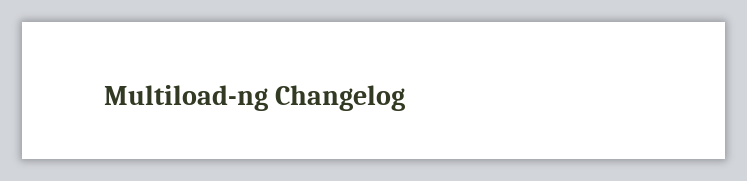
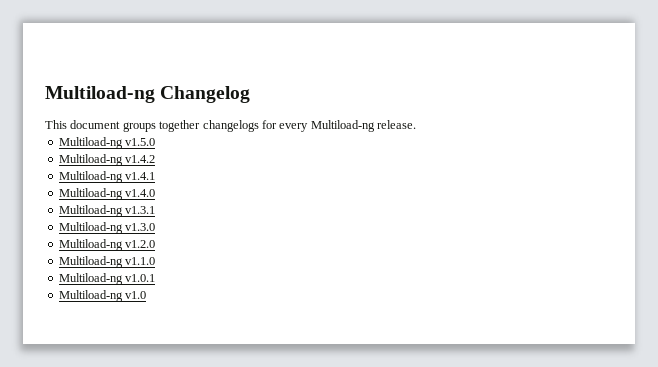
(406, 98) none -> [45,120,416,132] [58,137,156,149] [58,154,156,166] [58,171,156,183] [58,188,156,200] [58,205,156,217] [58,222,156,234] [58,239,156,251] [58,256,156,268] [58,273,156,285] [58,290,147,302] // This document groups together changelogs for every Multiload-ng release. // Multiload-ng v1.5.0 // Multiload-ng v1.4.2 // Multiload-ng v1.4.1 // Multiload-ng v1.4.0 // Multiload-ng v1.3.1 // Multiload-ng v1.3.0 // Multiload-ng v1.2.0 // Multiload-ng v1.1.0 // Multiload-ng v1.0.1 // Multiload-ng v1.0

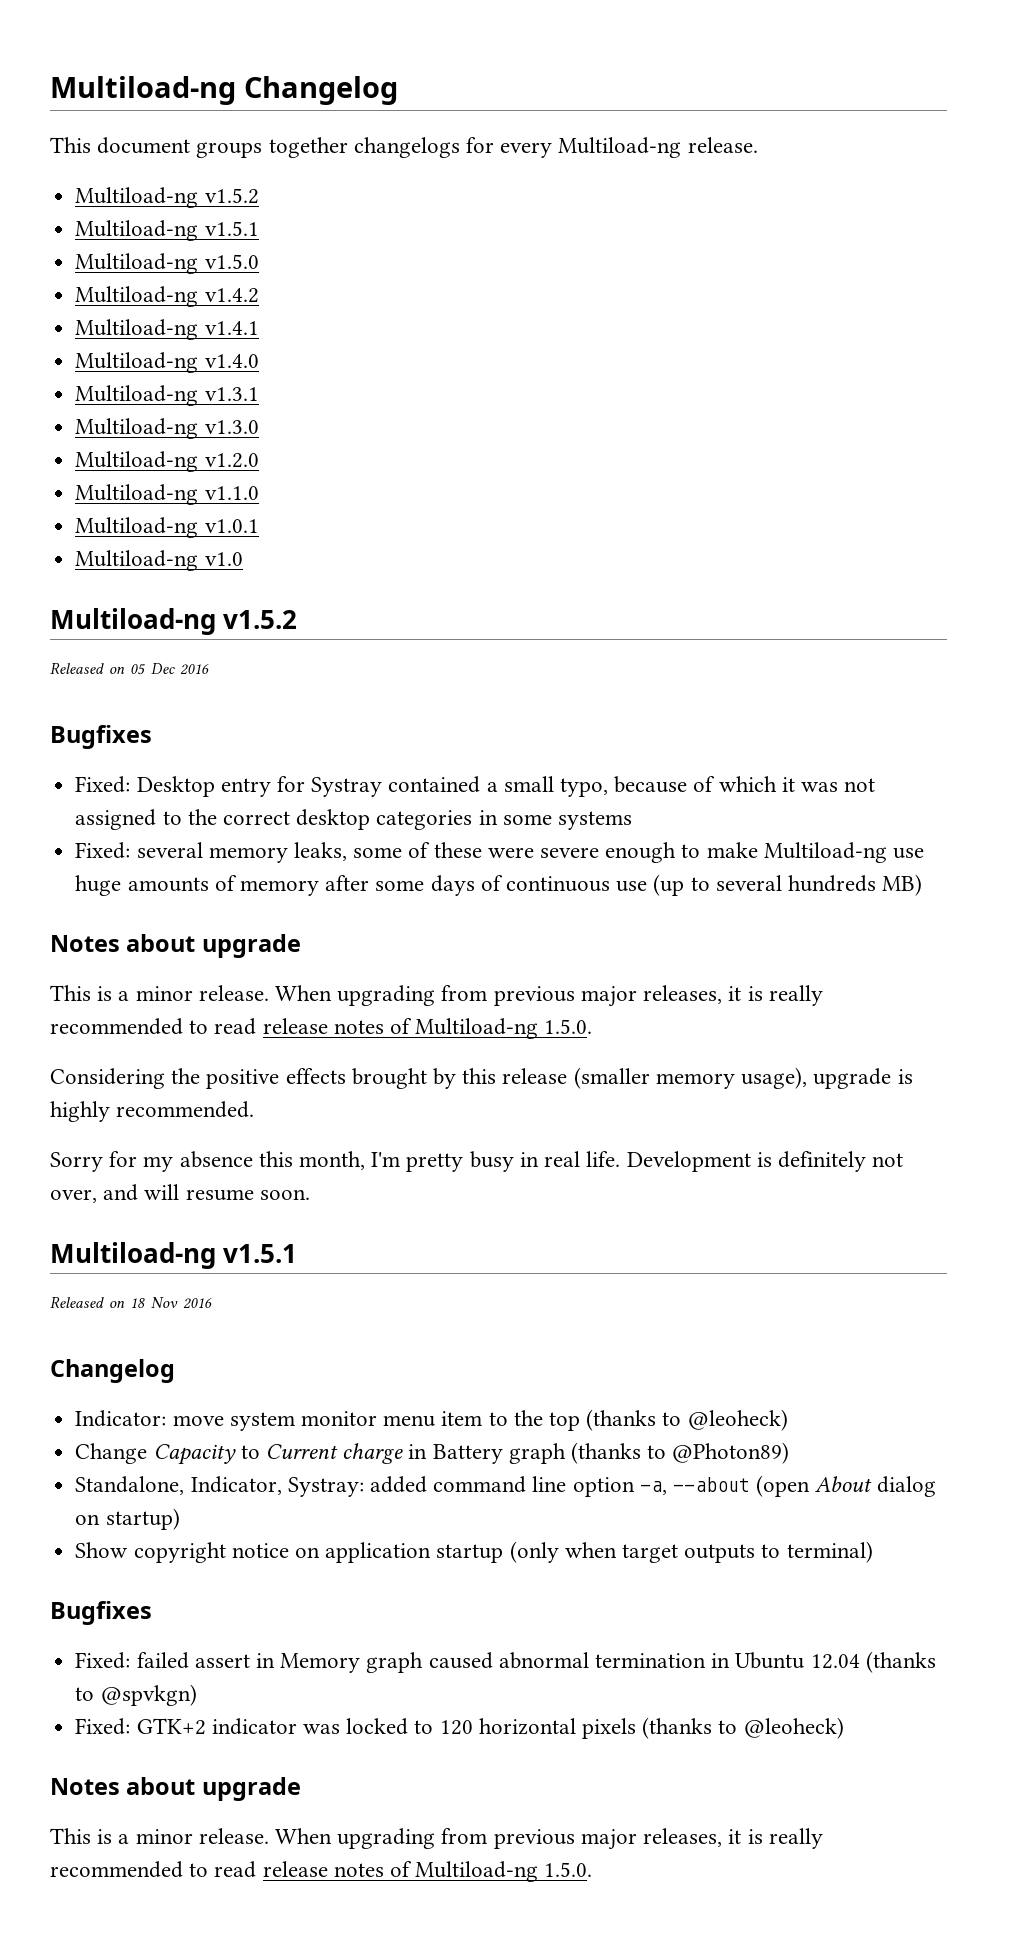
(416, 124) none -> [75,187,259,208] [75,220,259,241] // Multiload-ng v1.5.2 // Multiload-ng v1.5.1
(147, 295) none -> [50,608,298,635] [50,662,209,675] [50,725,152,749] [75,776,876,797] [75,809,632,830] [75,842,925,863] [75,874,923,896] [50,934,301,958] [50,985,823,1007] [50,1018,593,1039] [50,1067,913,1089] [50,1101,255,1122] [50,1151,904,1172] [50,1184,310,1203] [50,1242,298,1269] [50,1296,212,1309] [50,1359,175,1383] [75,1409,788,1431] [75,1442,790,1465] [75,1475,936,1497] [75,1508,180,1530] [75,1541,873,1563] [50,1601,152,1625] [75,1651,936,1673] [75,1684,197,1706] [75,1717,844,1739] [50,1777,301,1801] [50,1828,823,1850] [50,1861,593,1882] // Multiload-ng v1.5.2 // Released on 05 Dec 2016 // Bugfixes // Fixed: Desktop entry for Systray contained a small typo, because of which it was not assigned to the correct desktop categories in some systems // Fixed: several memory leaks, some of these were severe enough to make Multiload-ng use huge amounts of memory after some days of continuous use (up to several hundreds MB) // Notes about upgrade // This is a minor release. When upgrading from previous major releases, it is really recommended to read release notes of Multiload-ng 1.5.0. // Considering the positive effects brought by this release (smaller memory usage), upgrade is highly recommended. // Sorry for my absence this month, I'm pretty busy in real life. Development is definitely not over, and will resume soon. // Multiload-ng v1.5.1 // Released on 18 Nov 2016 // Changelog // Indicator: move system monitor menu item to the top (thanks to @leoheck) // Change Capacity to Current charge in Battery graph (thanks to @Photon89) // Standalone, Indicator, Systray: added command line option -a, --about (open About dialog on startup) // Show copyright notice on application startup (only when target outputs to terminal) // Bugfixes // Fixed: failed assert in Memory graph caused abnormal termination in Ubuntu 12.04 (thanks to @spvkgn) // Fixed: GTK+2 indicator was locked to 120 horizontal pixels (thanks to @leoheck) // Notes about upgrade // This is a minor release. When upgrading from previous major releases, it is really recommended to read release notes of Multiload-ng 1.5.0.

